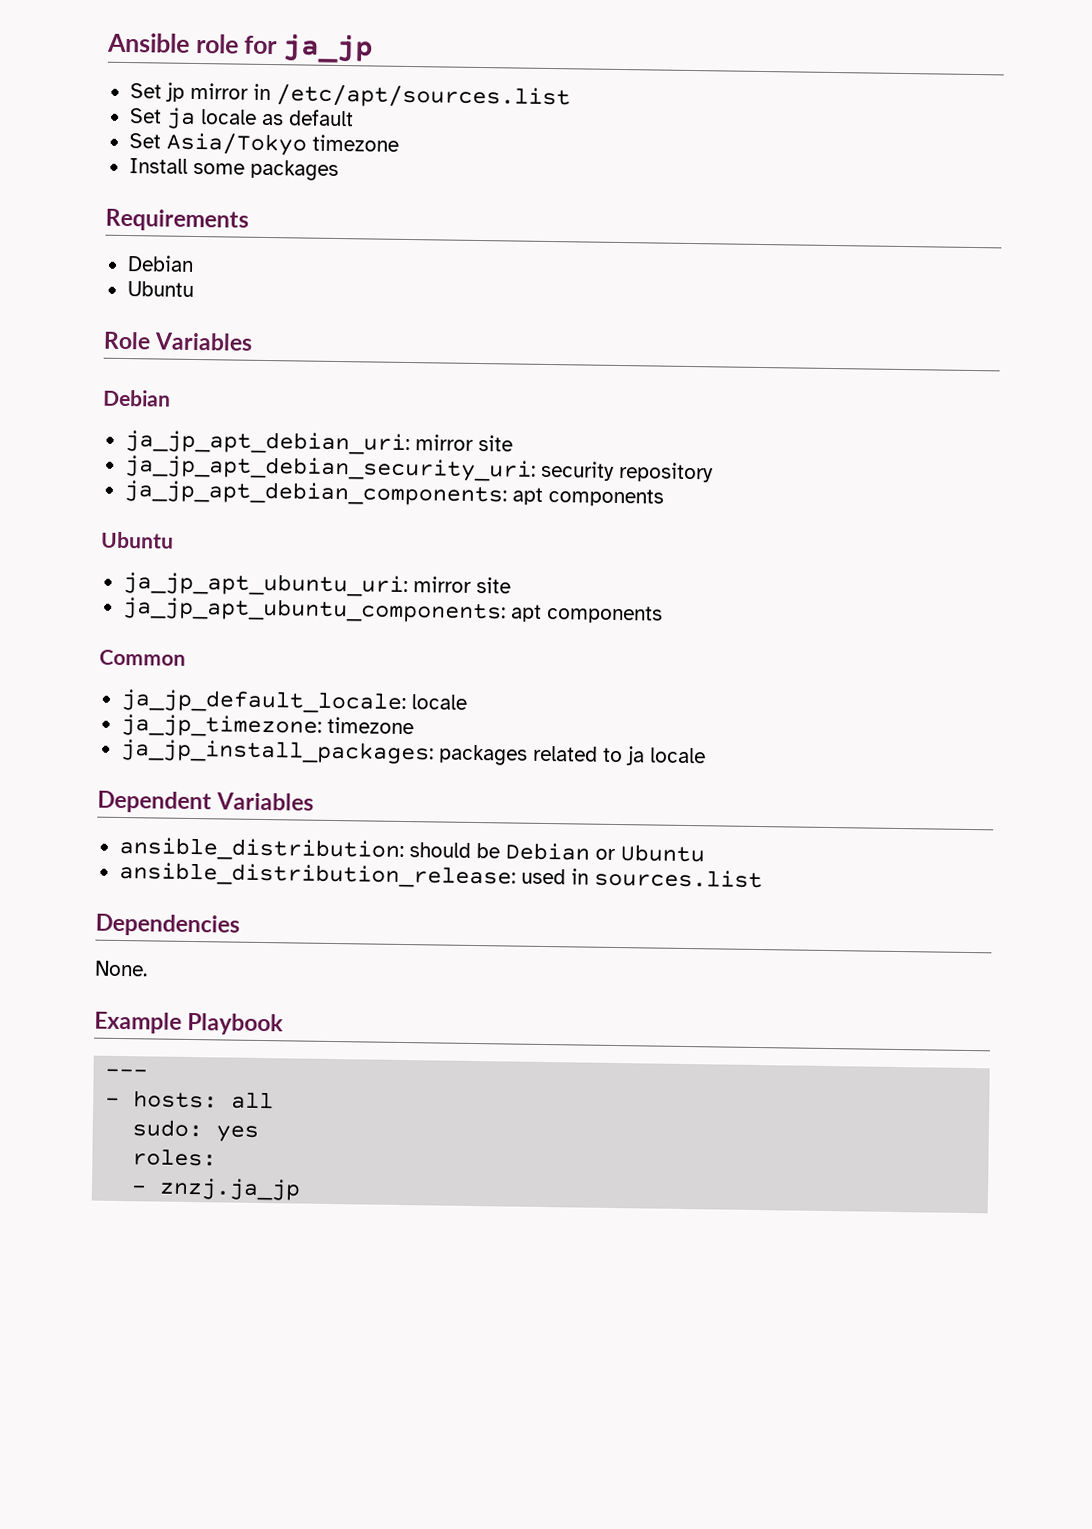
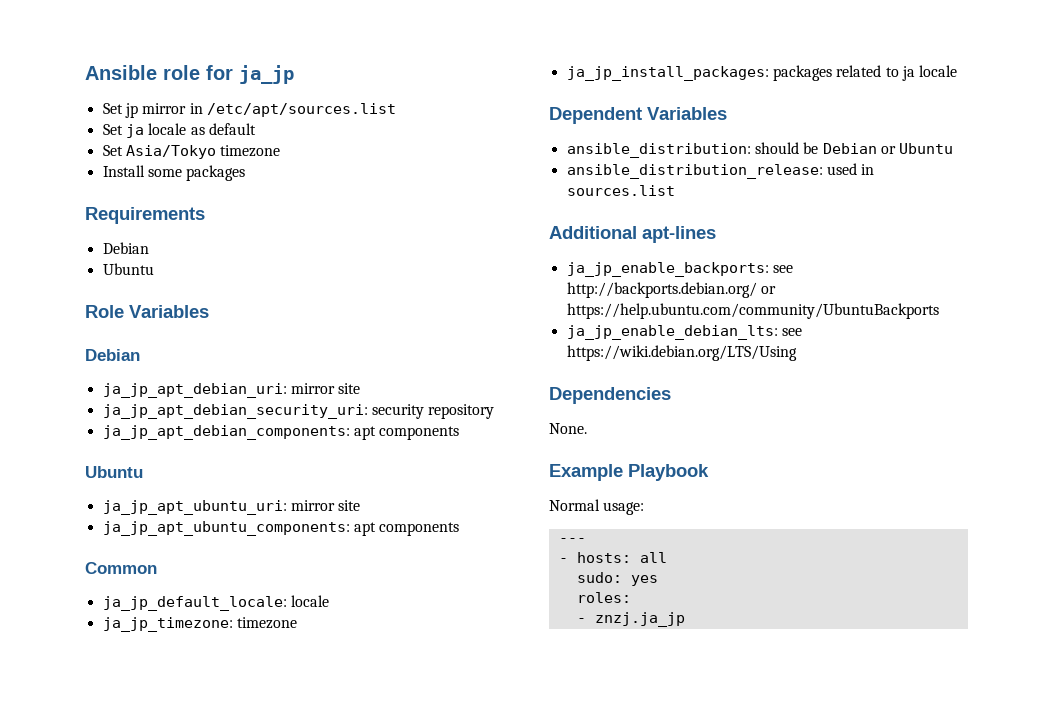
(763, 878) none -> [549,226,716,243] [566,262,793,277] [566,282,776,298] [566,303,939,319] [566,325,802,340] [566,345,797,361] // Additional apt-lines // ja_jp_enable_backports: see http://backports.debian.org/ or https://help.ubuntu.com/community/UbuntuBackports // ja_jp_enable_debian_lts: see https://wiki.debian.org/LTS/Using
(285, 1024) none -> [549,499,645,515] // Normal usage:

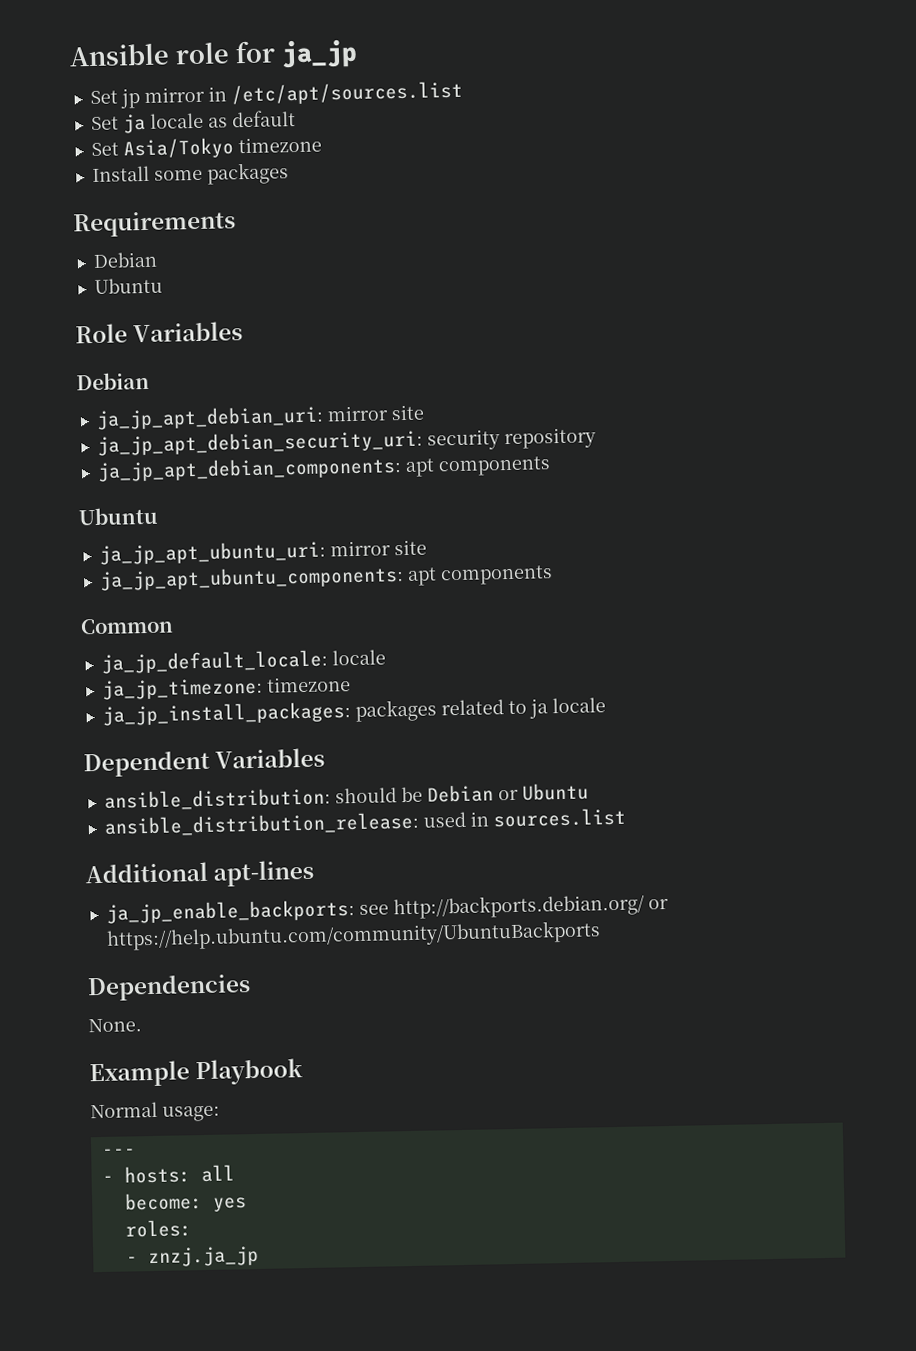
[566,325,802,340] [566,345,797,361] // ja_jp_enable_debian_lts: see https://wiki.debian.org/LTS/Using -> (601, 935) none
[576,572,622,583] sudo: -> [123,1192,203,1211] become:

